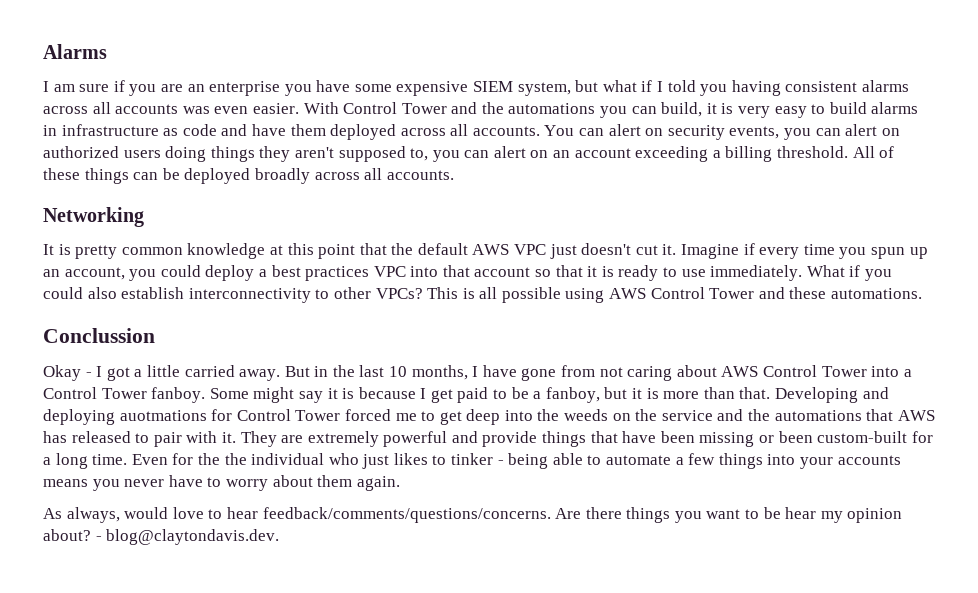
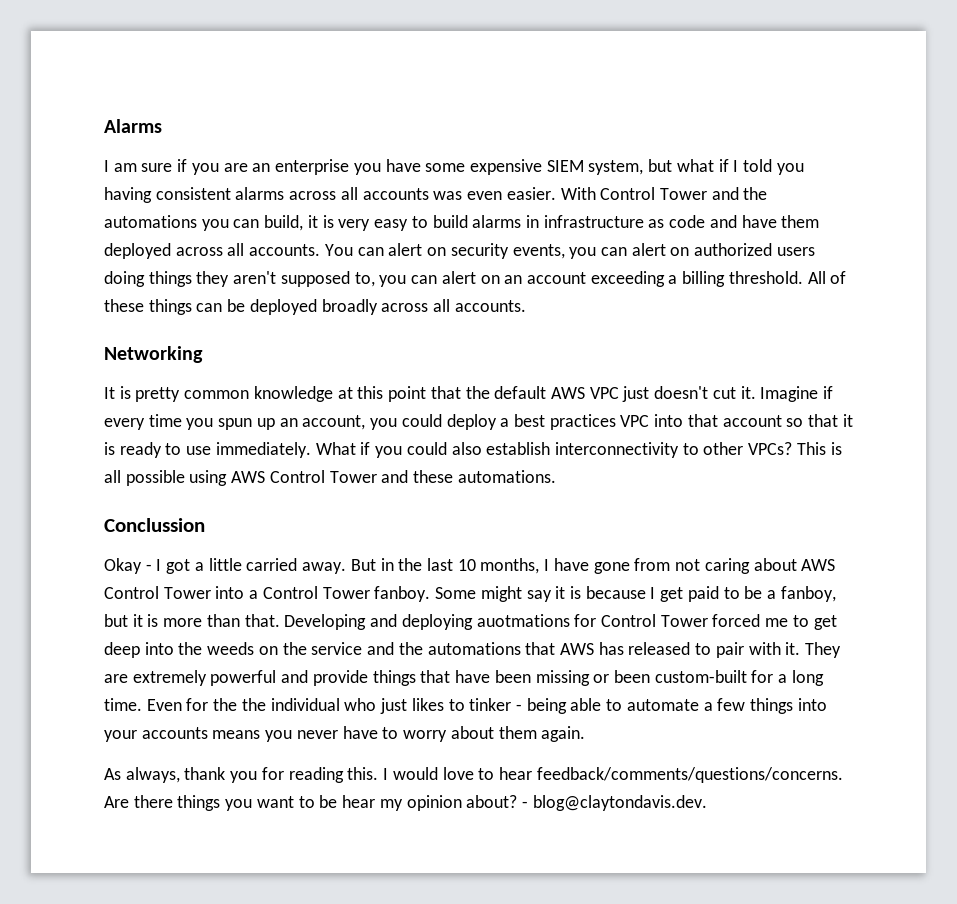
(120, 515) none -> [184,767,389,783] thank you for reading this. I

